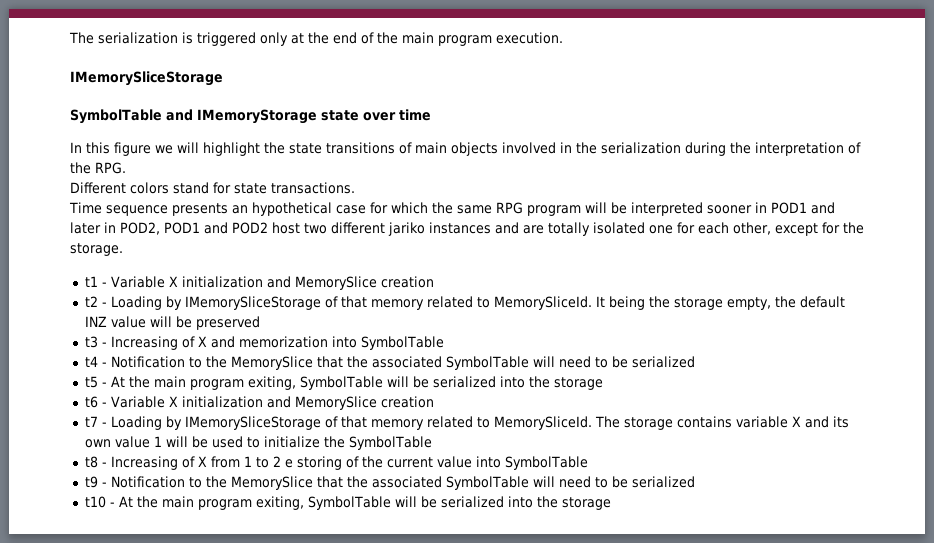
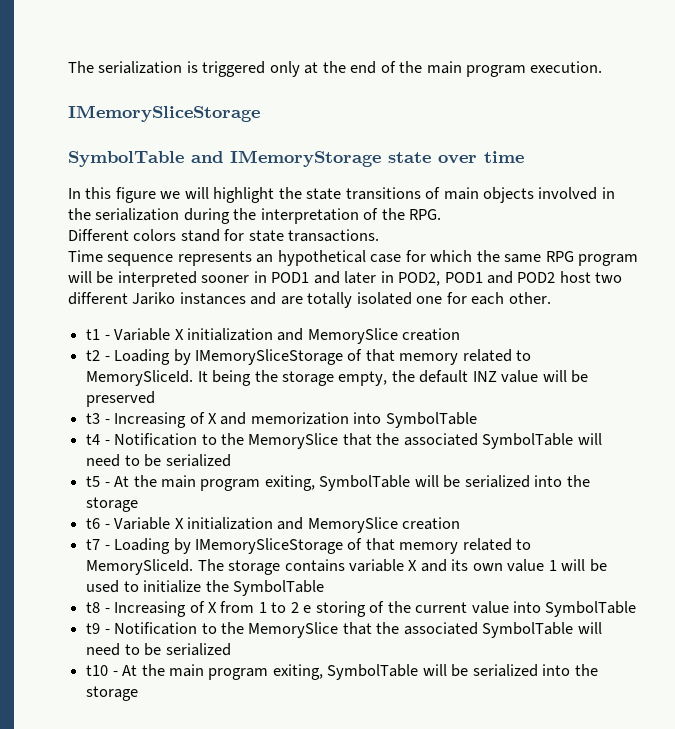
[172,203,228,216] presents -> [177,251,252,266] represents
[388,222,425,236] jariko -> [132,292,176,305] Jariko
[733,222,864,236] [70,243,123,256] other, except for the storage. -> [508,292,551,304] other.

